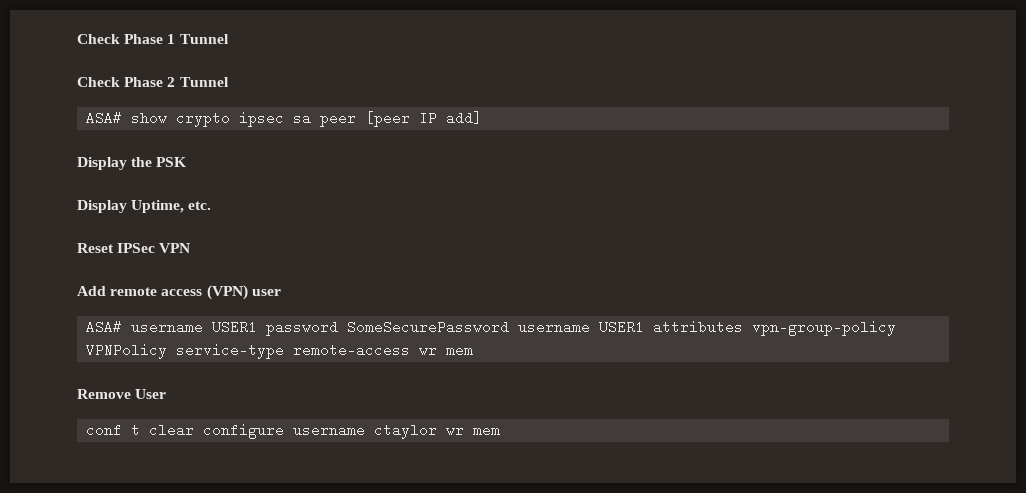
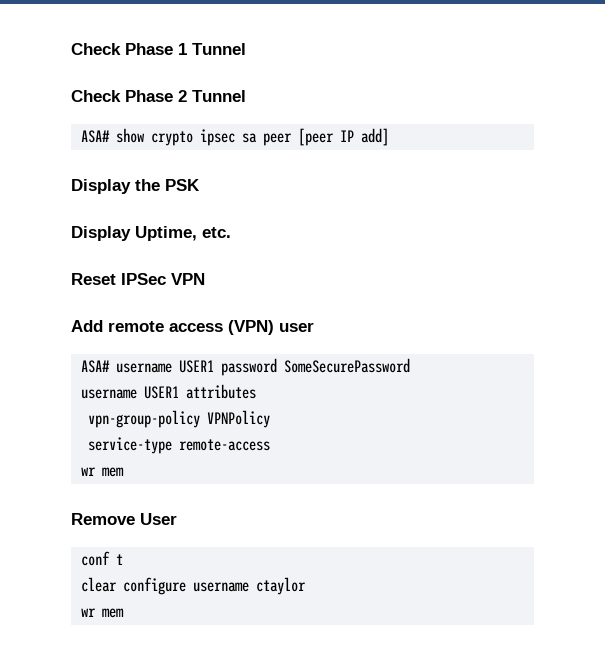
(510, 327) none -> (411, 365) //
(744, 327) none -> (257, 391) //
(168, 351) none -> (271, 419) //
(411, 350) none -> (271, 445) //
(141, 430) none -> (124, 559) //
(438, 431) none -> (307, 586) //

